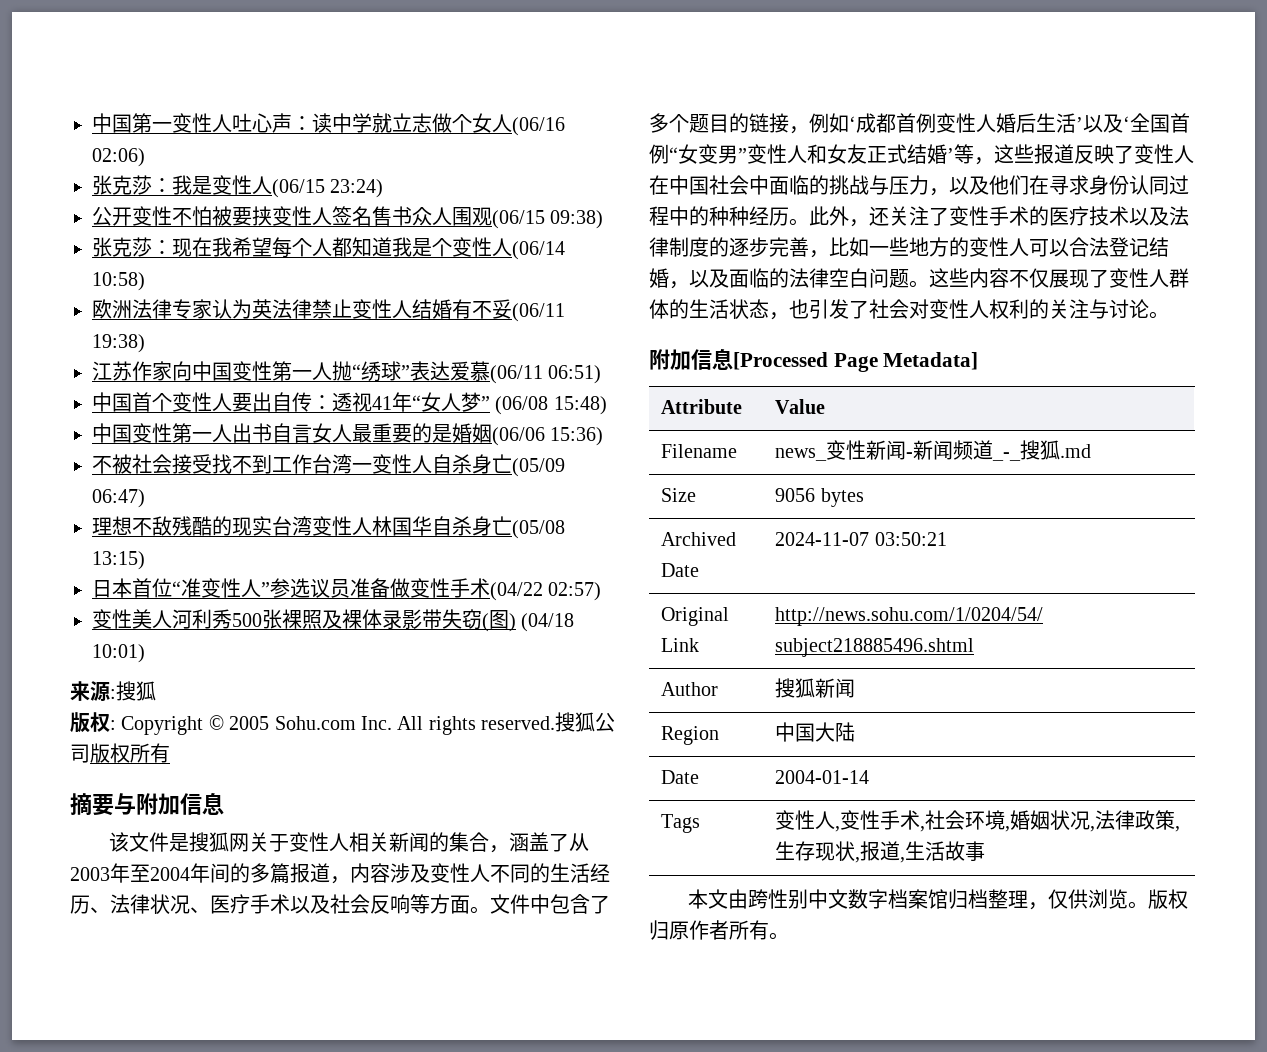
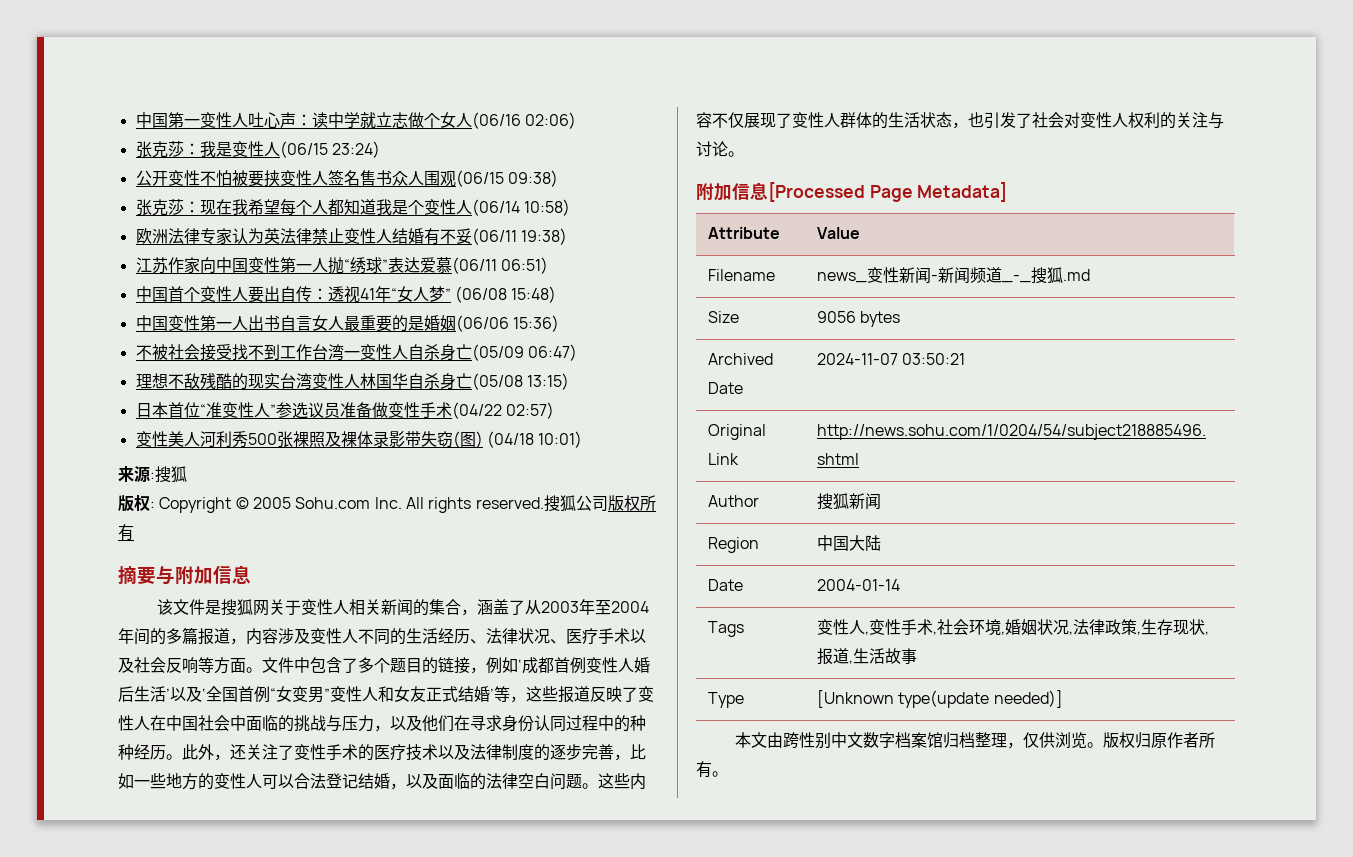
(986, 851) none -> [707,692,744,708] [816,690,1063,708] // Type | [Unknown type(update needed)]

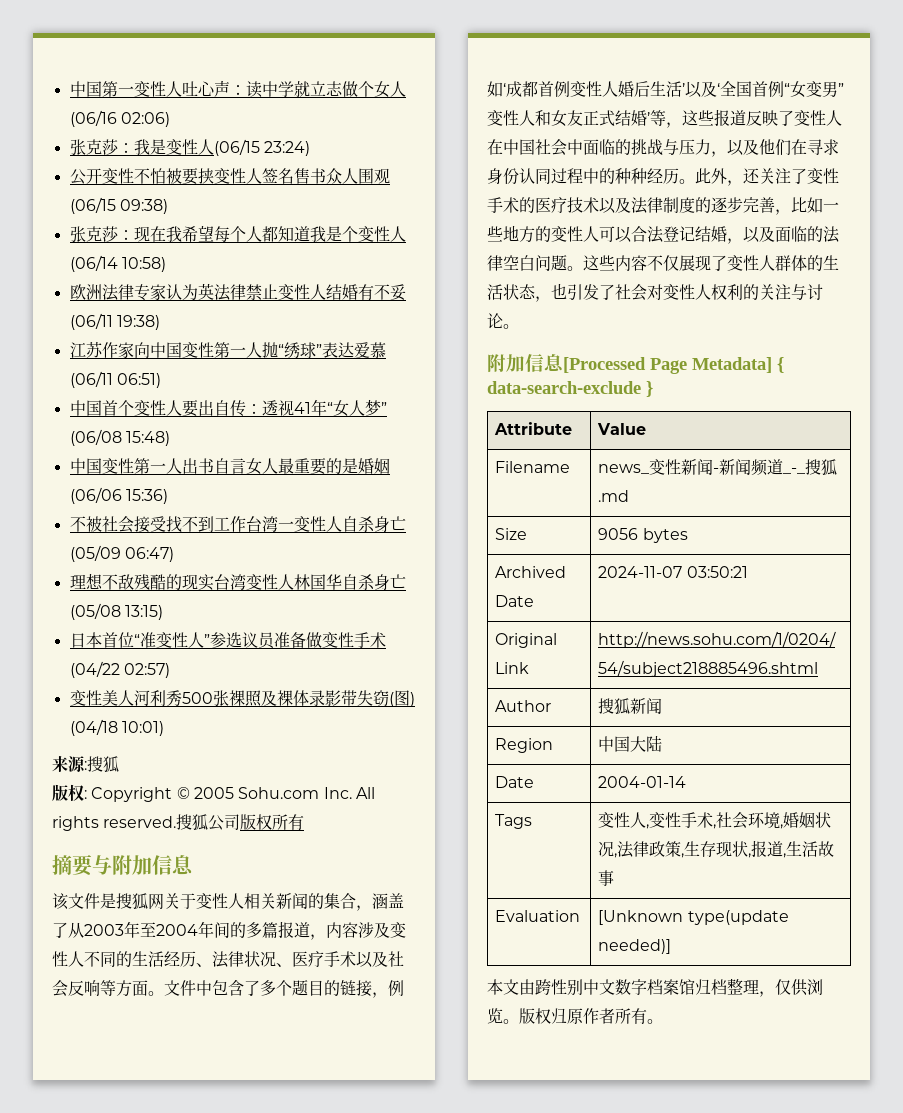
(1008, 192) none -> [777,357,784,373] [487,381,653,397] { data-search-exclude }
[707,692,744,708] Type -> [495,910,581,922] Evaluation

